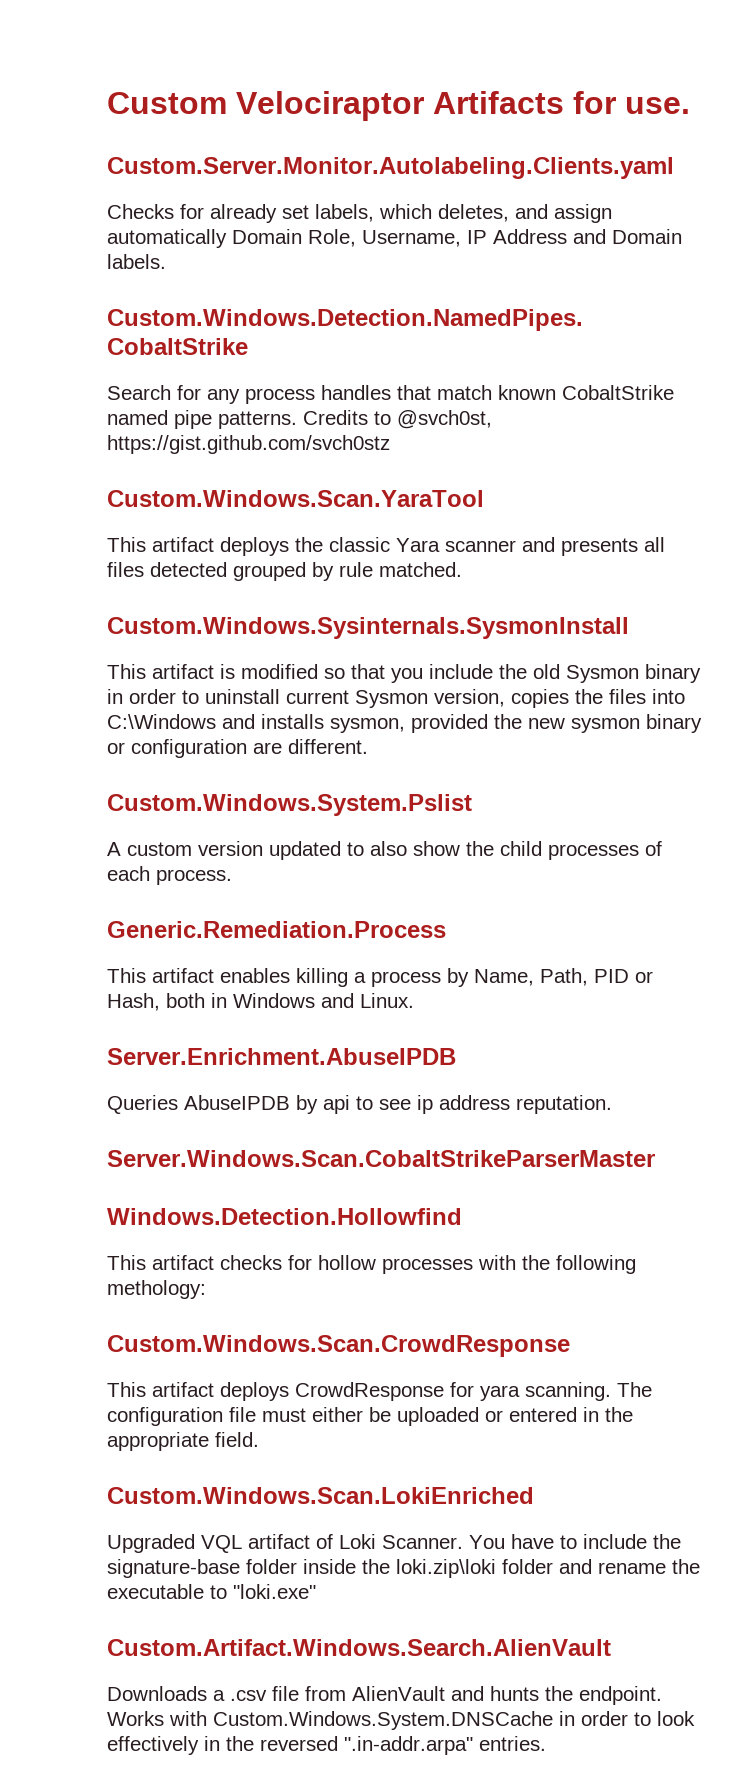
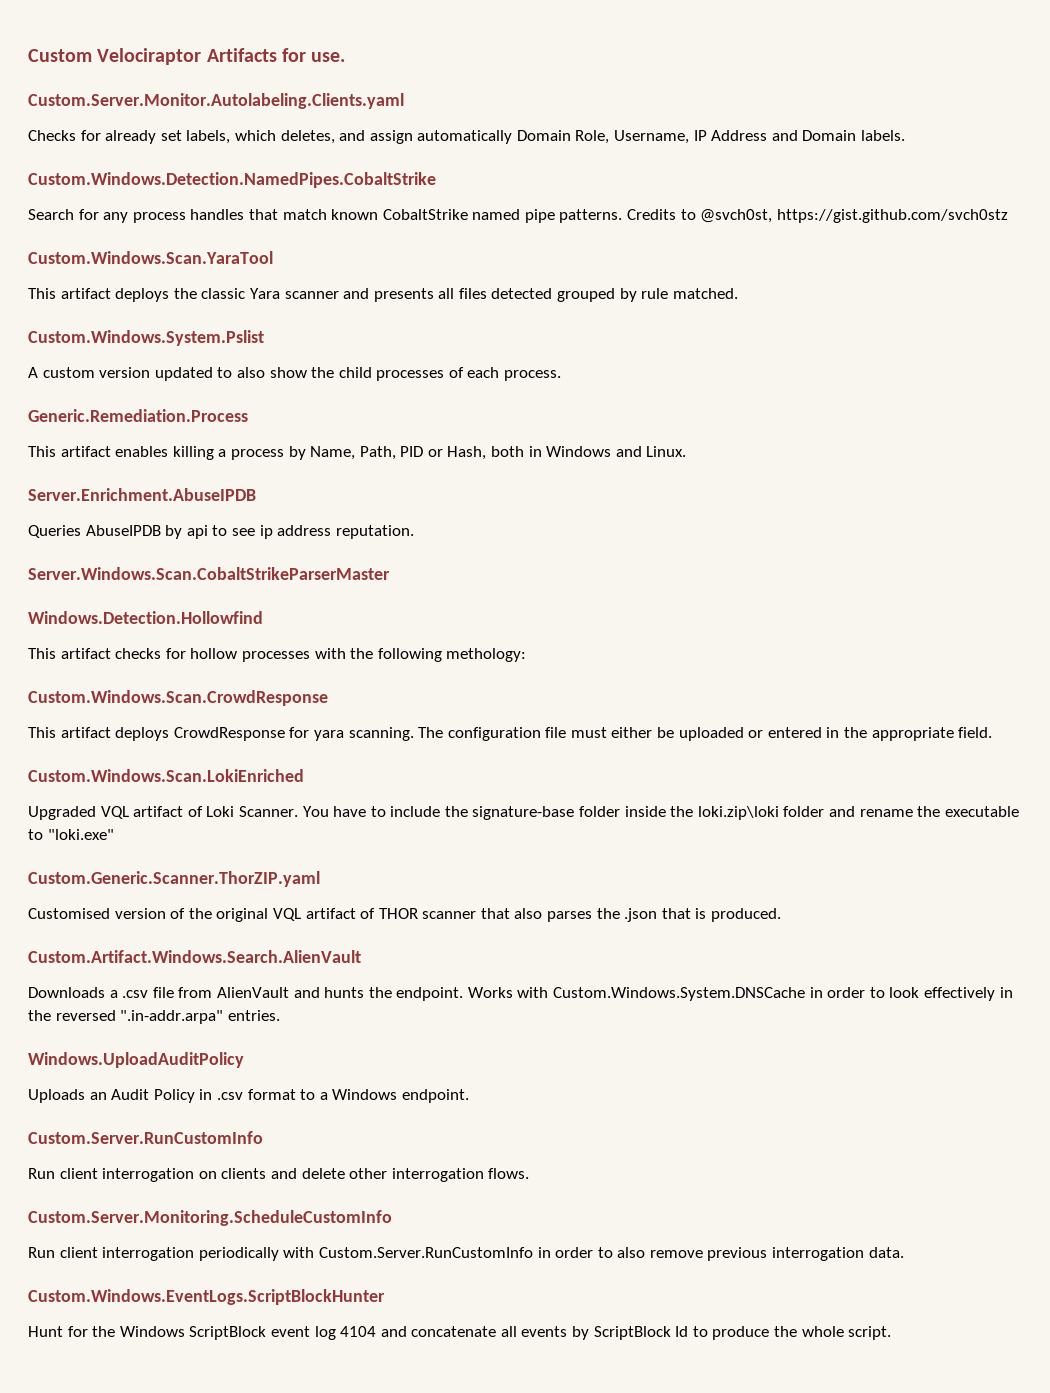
[107,617,629,639] [107,664,701,683] [107,689,685,708] [107,714,702,733] [107,739,368,758] // Custom.Windows.Sysinternals.SysmonInstall // This artifact is modified so that you include the old Sysmon binary in order to uninstall current Sysmon version, copies the files into C:\Windows and installs sysmon, provided the new sysmon binary or configuration are different. -> (738, 293) none
(316, 1591) none -> [28,871,320,887] [28,908,782,922] // Custom.Generic.Scanner.ThorZIP.yaml // Customised version of the original VQL artifact of THOR scanner that also parses the .json that is produced.
(546, 1743) none -> [28,1052,244,1068] [28,1089,469,1103] [28,1131,263,1144] [28,1168,530,1182] [28,1210,392,1226] [28,1247,904,1261] [28,1289,385,1305] [28,1326,892,1340] // Windows.UploadAuditPolicy // Uploads an Audit Policy in .csv format to a Windows endpoint. // Custom.Server.RunCustomInfo // Run client interrogation on clients and delete other interrogation flows. // Custom.Server.Monitoring.ScheduleCustomInfo // Run client interrogation periodically with Custom.Server.RunCustomInfo in order to also remove previous interrogation data. // Custom.Windows.EventLogs.ScriptBlockHunter // Hunt for the Windows ScriptBlock event log 4104 and concatenate all events by ScriptBlock Id to produce the whole script.

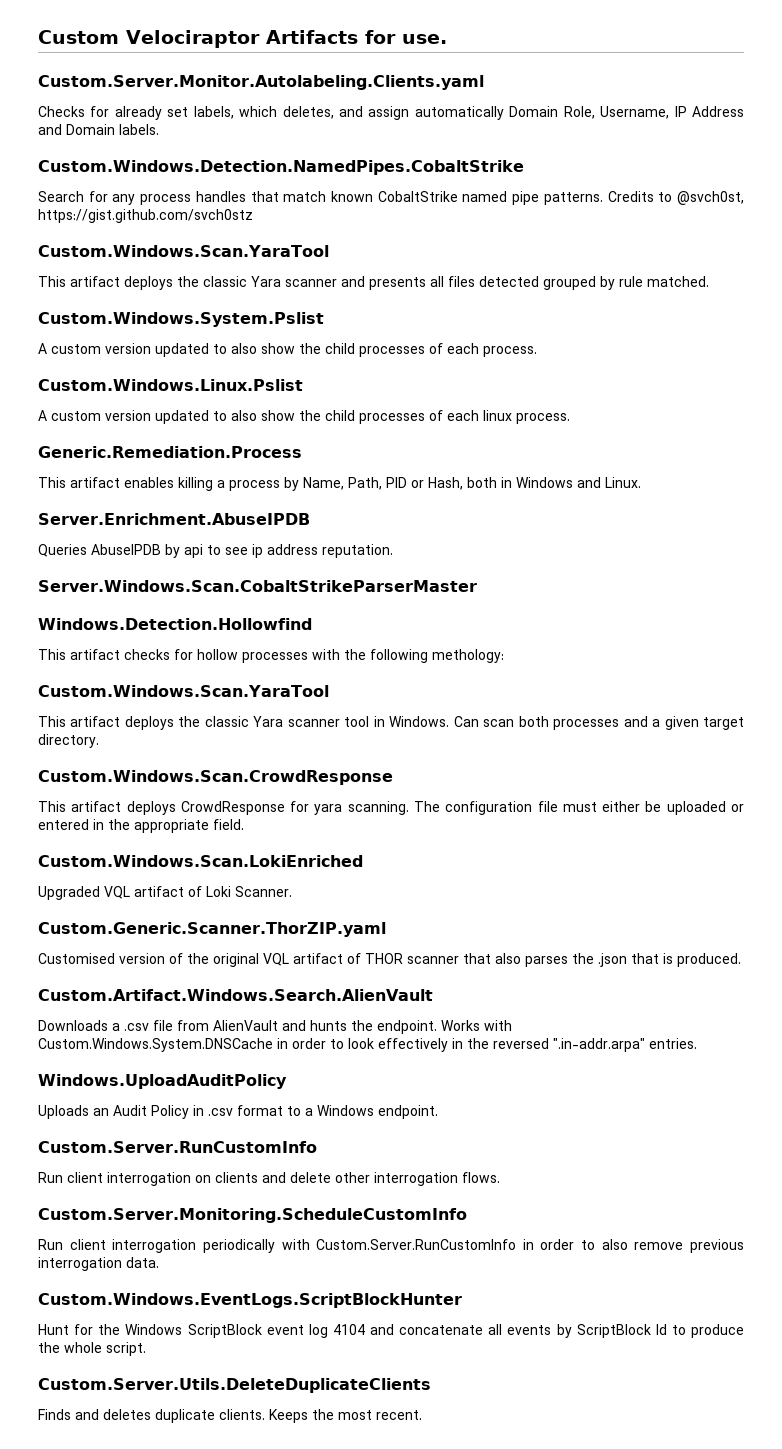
(562, 375) none -> [38,379,303,391] [38,410,570,424] // Custom.Windows.Linux.Pslist // A custom version updated to also show the child processes of each linux process.
(527, 655) none -> [38,685,329,697] [38,716,745,730] [38,734,99,748] // Custom.Windows.Scan.YaraTool // This artifact deploys the classic Yara scanner tool in Windows. Can scan both processes and a given target directory.
[302,806,1019,820] [28,829,114,840] You have to include the signature-base folder inside the loki.zip\loki folder and rename the executable to "loki.exe" -> (292, 891) none
(892, 1333) none -> [38,1378,431,1393] [38,1409,422,1423] // Custom.Server.Utils.DeleteDuplicateClients // Finds and deletes duplicate clients. Keeps the most recent.

